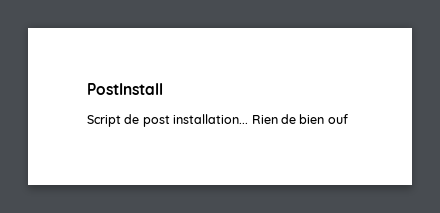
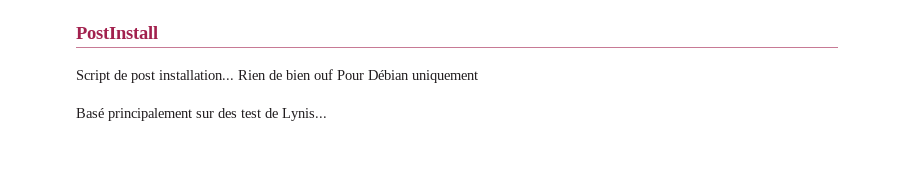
(348, 119) none -> [337,70,478,83] [76,108,327,121] Pour Débian uniquement // Basé principalement sur des test de Lynis...

